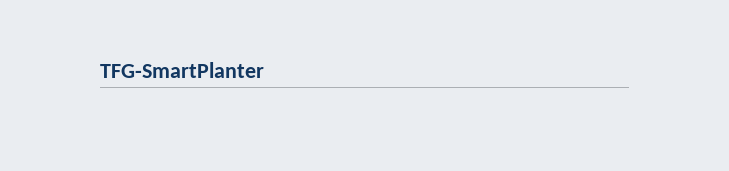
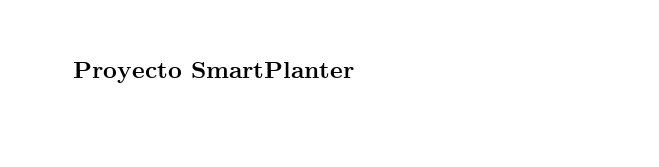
[100,62,264,78] TFG-SmartPlanter -> [73,62,354,83] Proyecto SmartPlanter

